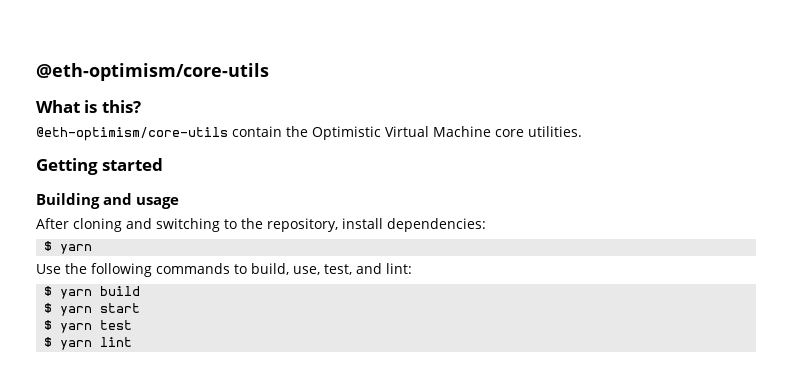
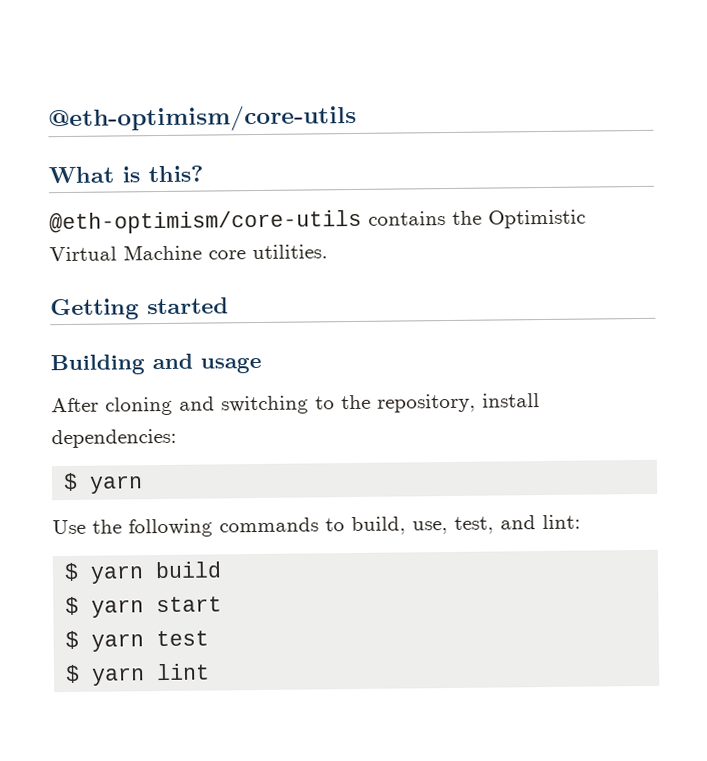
[232,126,282,137] contain -> [368,211,446,226] contains

